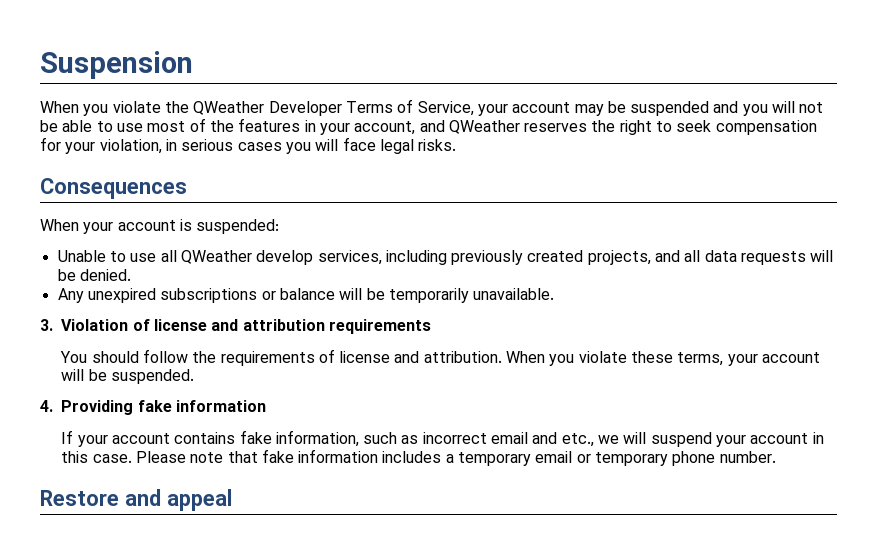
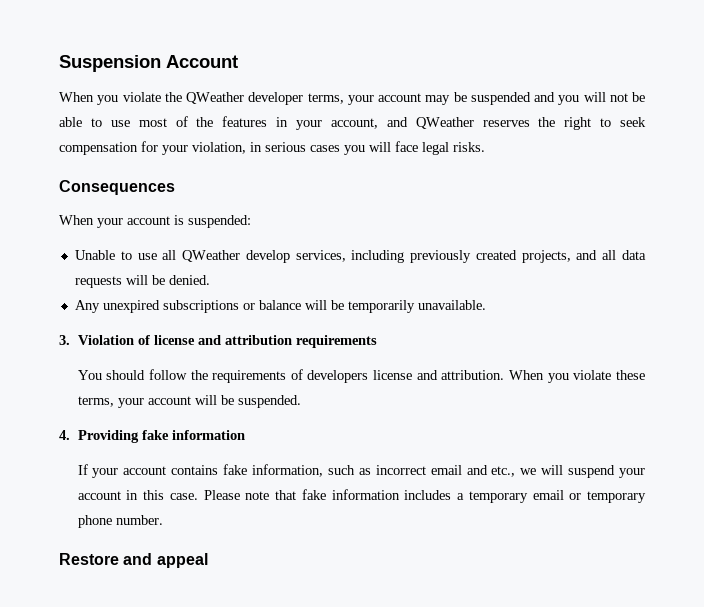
(193, 65) none -> [166,55,238,68] Account
[268,99,474,116] Developer Terms of Service, -> [248,92,344,105] developer terms,
(335, 356) none -> [307,370,369,383] developers

